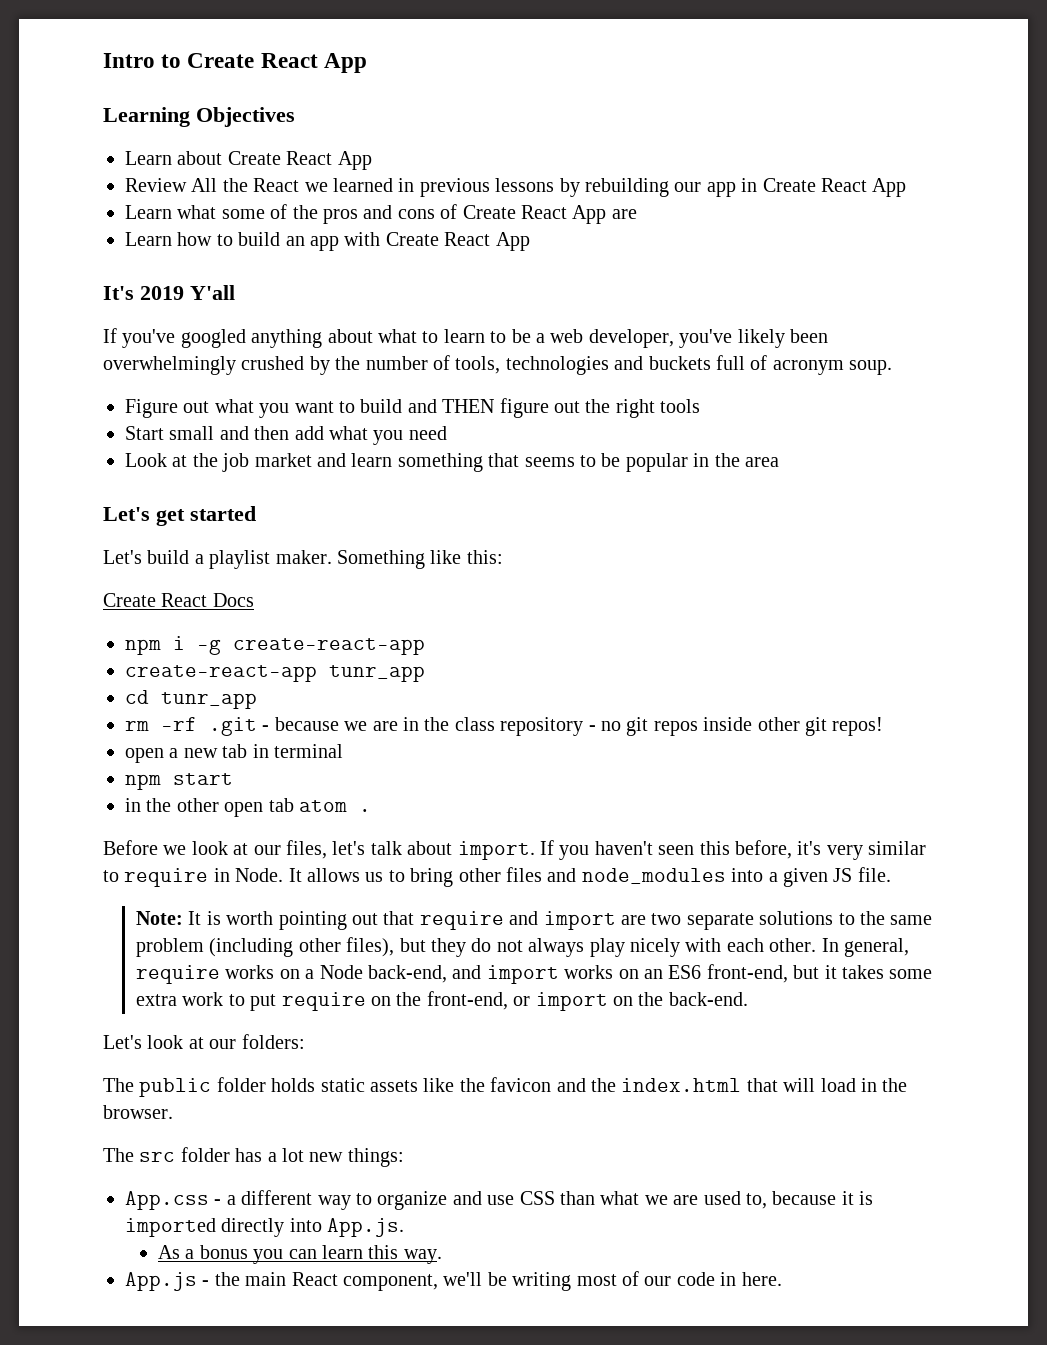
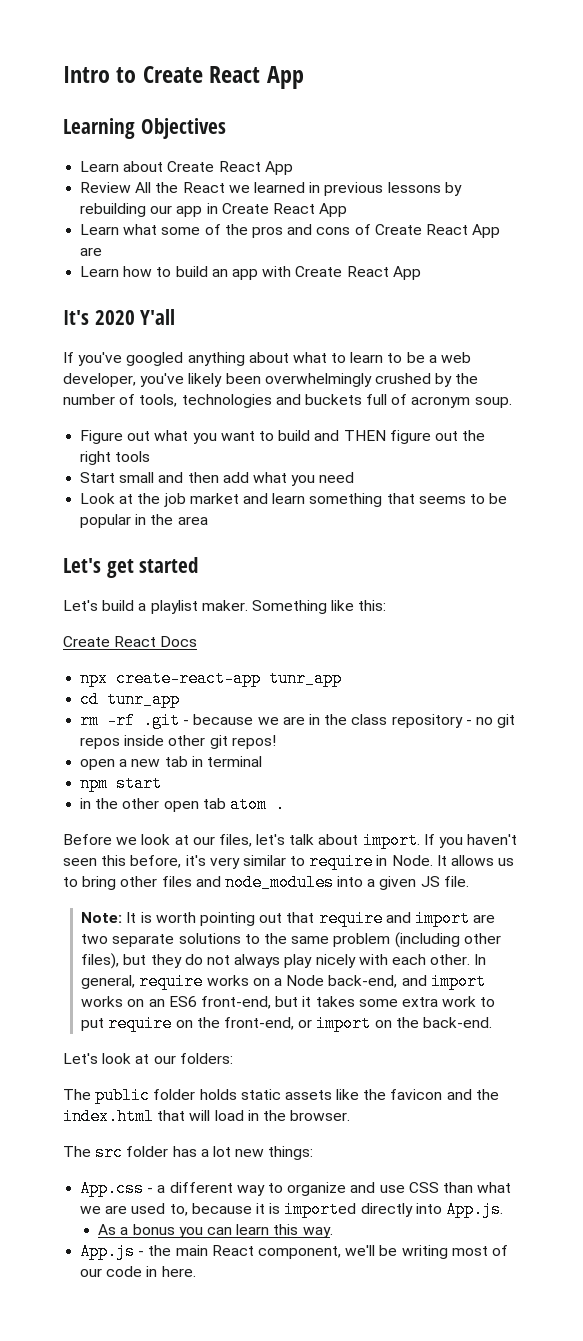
[140,286,184,300] 2019 -> [94,310,135,325] 2020
[125,636,425,655] npm i -g create-react-app // -> [80,670,109,687] npx

